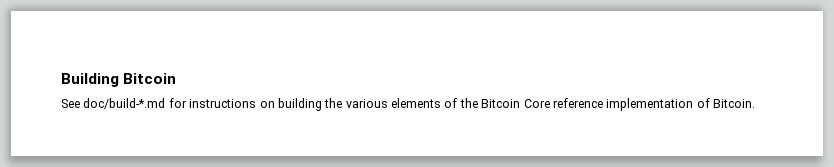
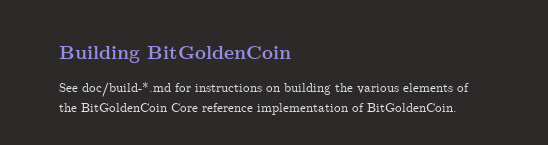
[123,73,177,84] Bitcoin -> [147,46,291,59] BitGoldenCoin
[481,99,521,108] Bitcoin -> [81,103,167,112] BitGoldenCoin
[713,99,755,108] Bitcoin. -> [367,103,457,112] BitGoldenCoin.

